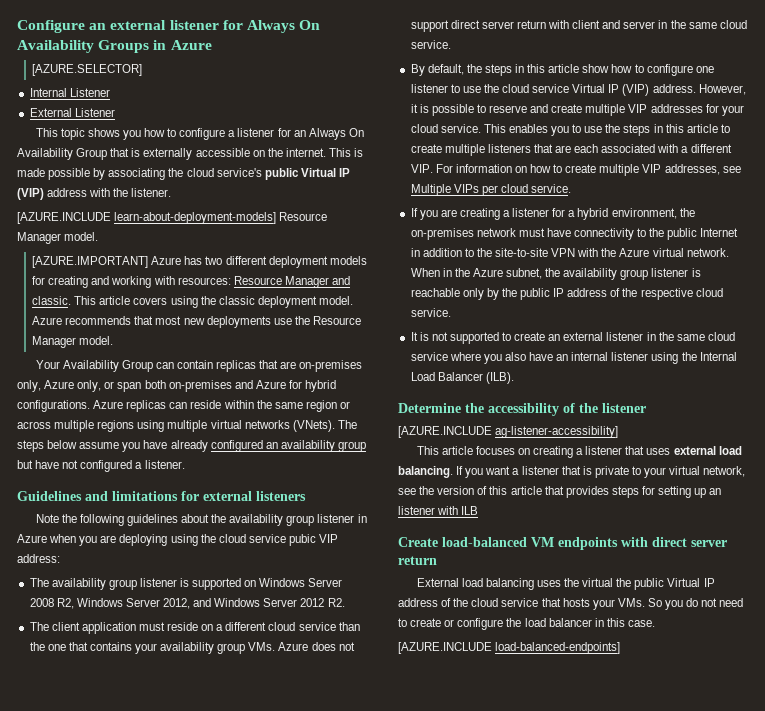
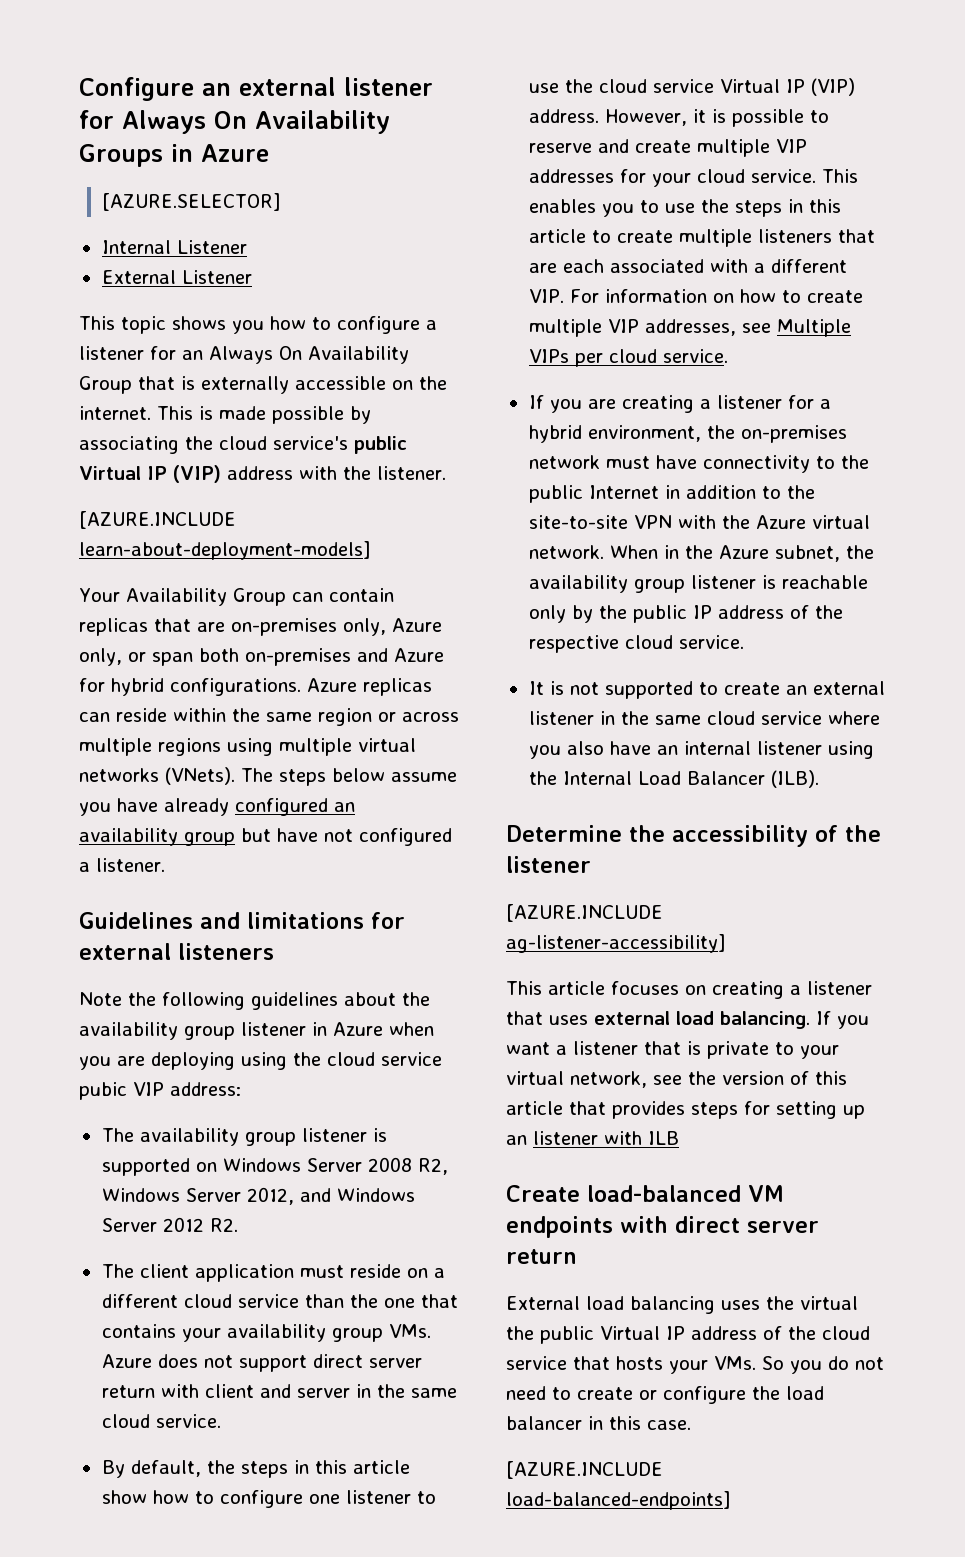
[279,212,328,221] [17,232,99,244] [32,256,367,268] [32,276,350,288] [32,296,353,308] [32,316,361,328] [32,336,114,348] Resource Manager model. // [AZURE.IMPORTANT] Azure has two different deployment models for creating and working with resources: Resource Manager and classic. This article covers using the classic deployment model. Azure recommends that most new deployments use the Resource Manager model. -> (371, 550) none

